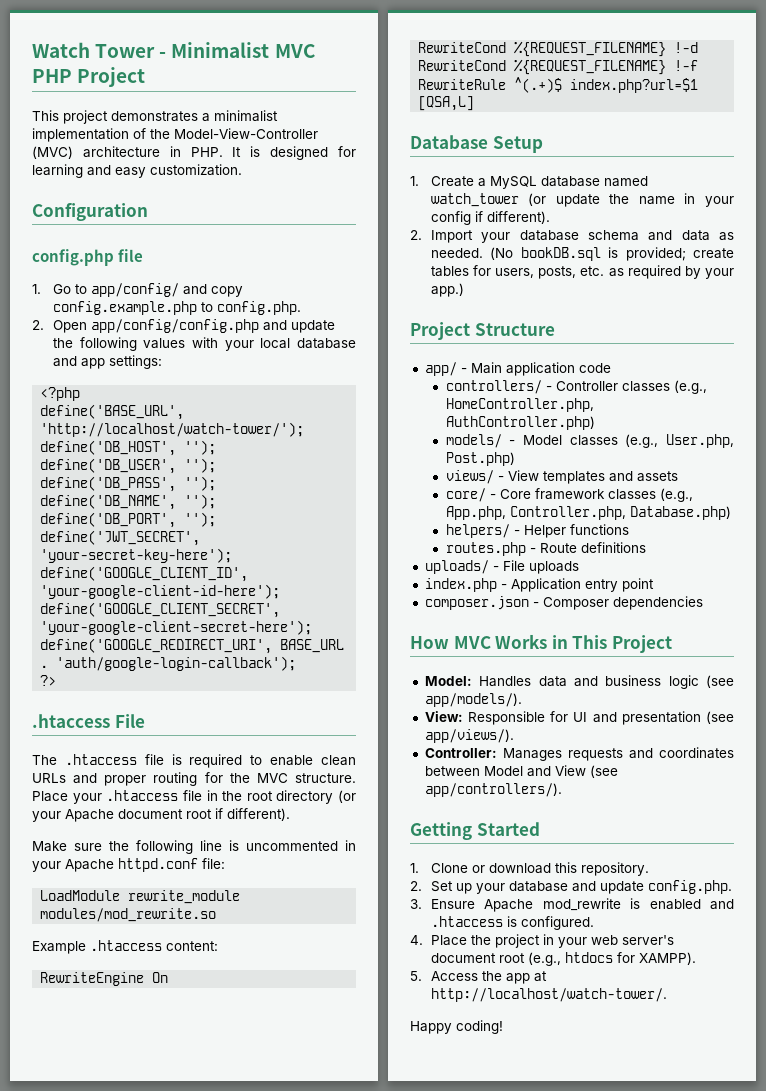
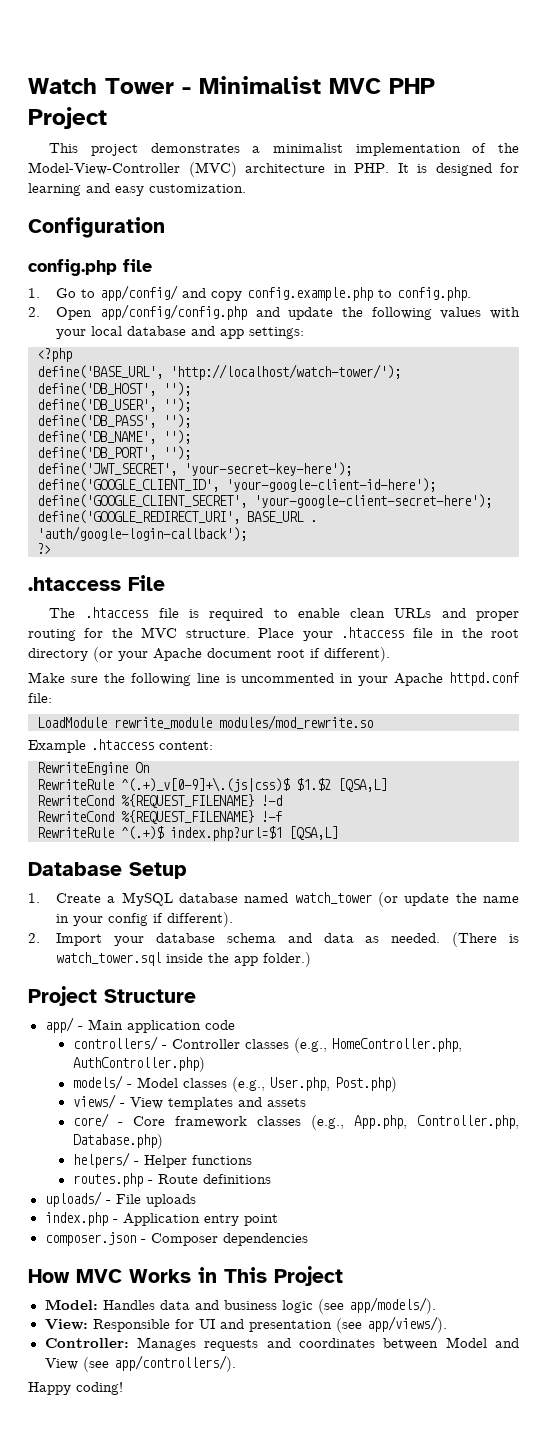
(169, 977) none -> [37,777,387,792] // RewriteRule ^(.+)_v[0-9]+\.(js|css)$ $1.$2 [QSA,L]
[490,247,734,261] [430,265,734,279] [430,283,464,297] (No bookDB.sql is provided; create tables for users, posts, etc. as required by your app.) -> [452,932,519,947] [56,952,312,967] (There is watch_tower.sql inside the app folder.)
[410,822,540,840] [410,862,649,876] [410,880,732,894] [410,898,734,912] [430,916,594,930] [410,934,674,948] [430,952,696,966] [410,971,547,984] [430,988,667,1002] // Getting Started // 1. Clone or download this repository. // 2. Set up your database and update config.php. // 3. Ensure Apache mod_rewrite is enabled and .htaccess is configured. // 4. Place the project in your web server's document root (e.g., htdocs for XAMPP). // 5. Access the app at http://localhost/watch-tower/. -> (236, 1363) none

